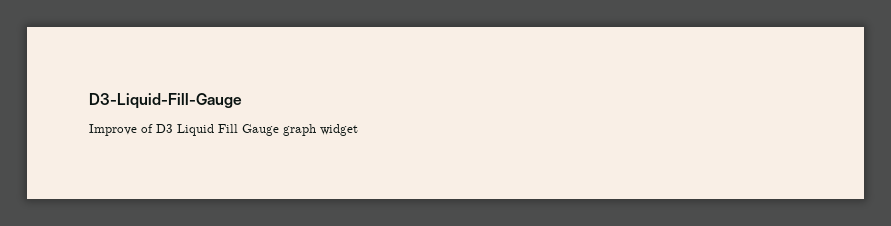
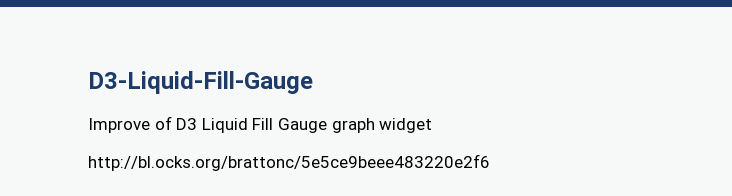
(358, 130) none -> [88,154,490,171] // http://bl.ocks.org/brattonc/5e5ce9beee483220e2f6

